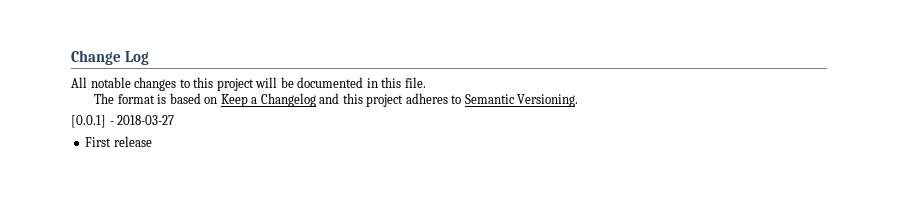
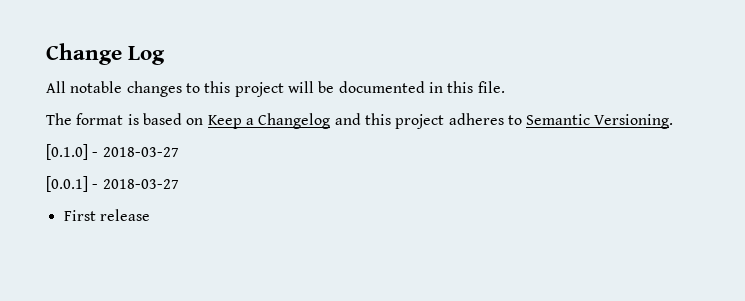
(579, 100) none -> [46,144,179,160] // [0.1.0] - 2018-03-27

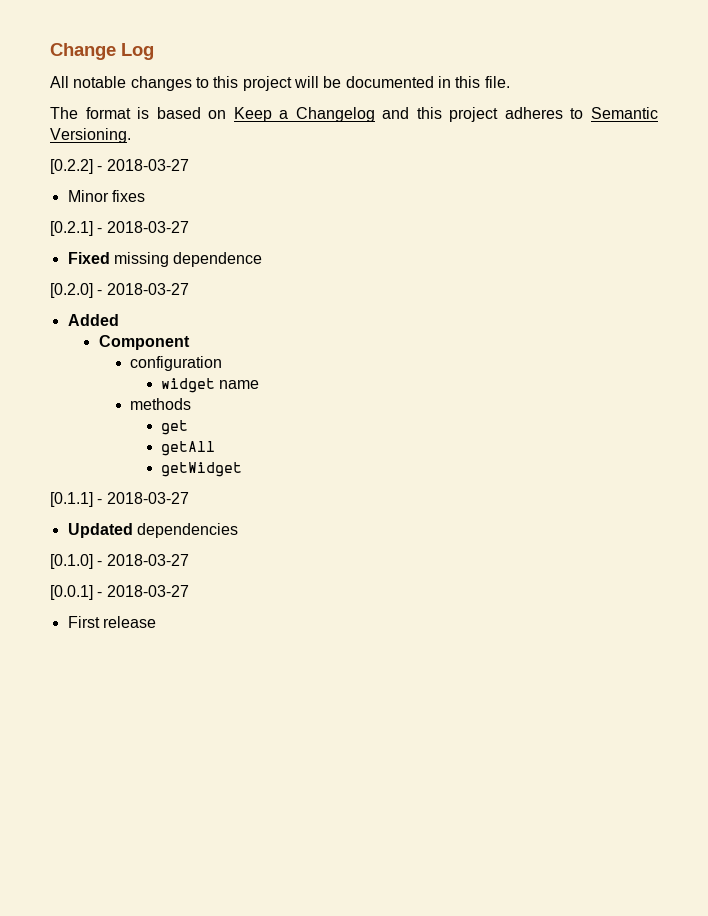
(674, 121) none -> [50,159,189,174] [67,190,145,202] [50,221,189,236] [67,252,263,267] [50,283,189,298] [67,314,119,326] [98,335,190,350] [129,356,222,371] [161,378,260,393] [129,398,191,410] [161,420,189,435] [161,441,216,456] [161,462,243,477] [50,492,189,507] [67,523,238,538] // [0.2.2] - 2018-03-27 // Minor fixes // [0.2.1] - 2018-03-27 // Fixed missing dependence // [0.2.0] - 2018-03-27 // Added // Component // configuration // widget name // methods // get // getAll // getWidget // [0.1.1] - 2018-03-27 // Updated dependencies

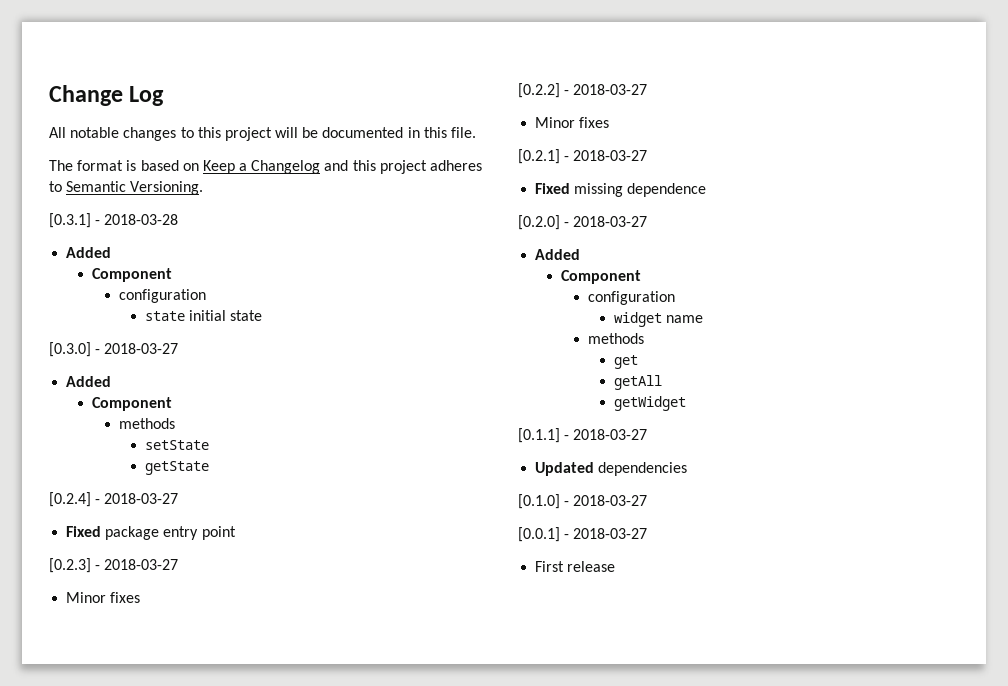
(131, 135) none -> [49,213,179,228] [66,247,112,258] [92,268,173,282] [118,289,206,303] [145,310,263,321] [49,342,179,357] [66,376,112,387] [92,397,173,411] [118,418,175,429] [145,440,210,450] [145,461,210,475] [49,492,179,507] [66,526,236,540] [49,558,179,573] [66,592,141,603] // [0.3.1] - 2018-03-28 // Added // Component // configuration // state initial state // [0.3.0] - 2018-03-27 // Added // Component // methods // setState // getState // [0.2.4] - 2018-03-27 // Fixed package entry point // [0.2.3] - 2018-03-27 // Minor fixes

